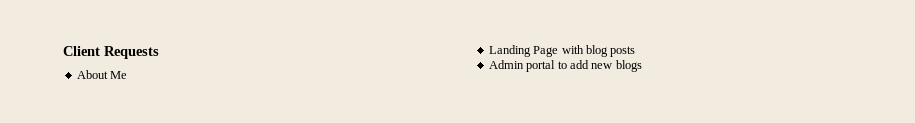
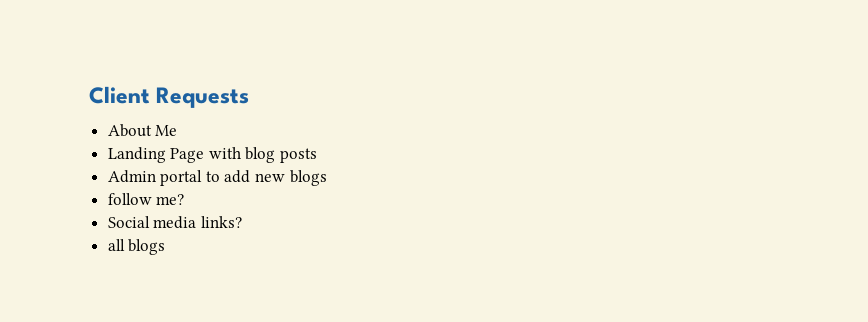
(642, 66) none -> [107,193,185,205] [107,216,242,229] [107,239,166,255] // follow me? // Social media links? // all blogs

